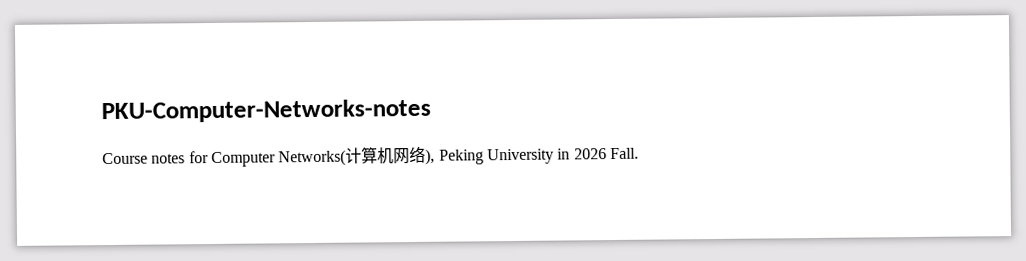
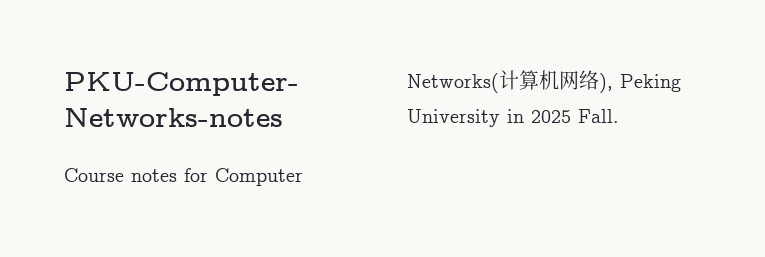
[573,148,607,160] 2026 -> [531,110,571,123] 2025

